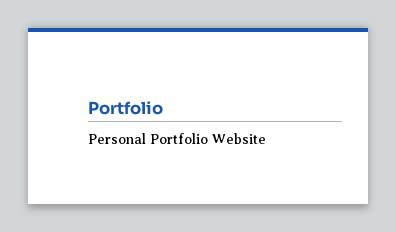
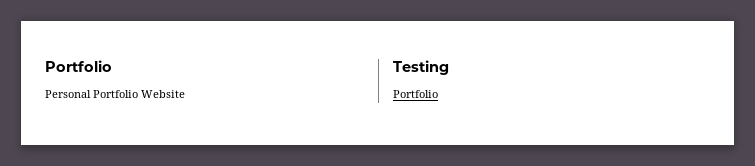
(266, 138) none -> [393,60,449,75] [393,90,438,98] // Testing // Portfolio

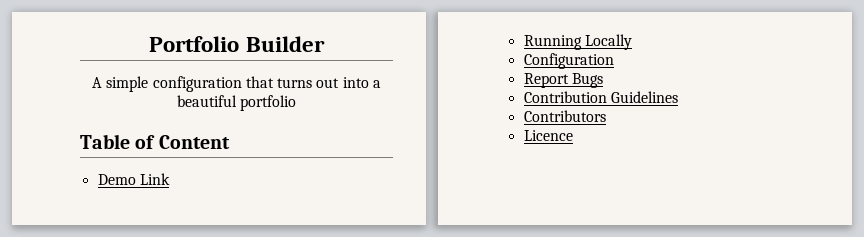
[45,60,112,72] [45,90,185,98] [393,60,449,75] [393,90,438,98] Portfolio // Personal Portfolio Website // Testing // Portfolio -> [149,36,325,52] [91,76,382,92] [176,95,297,111] [80,134,230,149] [97,173,170,185] [523,34,632,50] [523,53,614,69] [523,73,603,88] [523,91,678,103] [523,110,606,122] [523,130,573,141] Portfolio Builder // A simple configuration that turns out into a beautiful portfolio // Table of Content // Demo Link // Running Locally // Configuration // Report Bugs // Contribution Guidelines // Contributors // Licence

